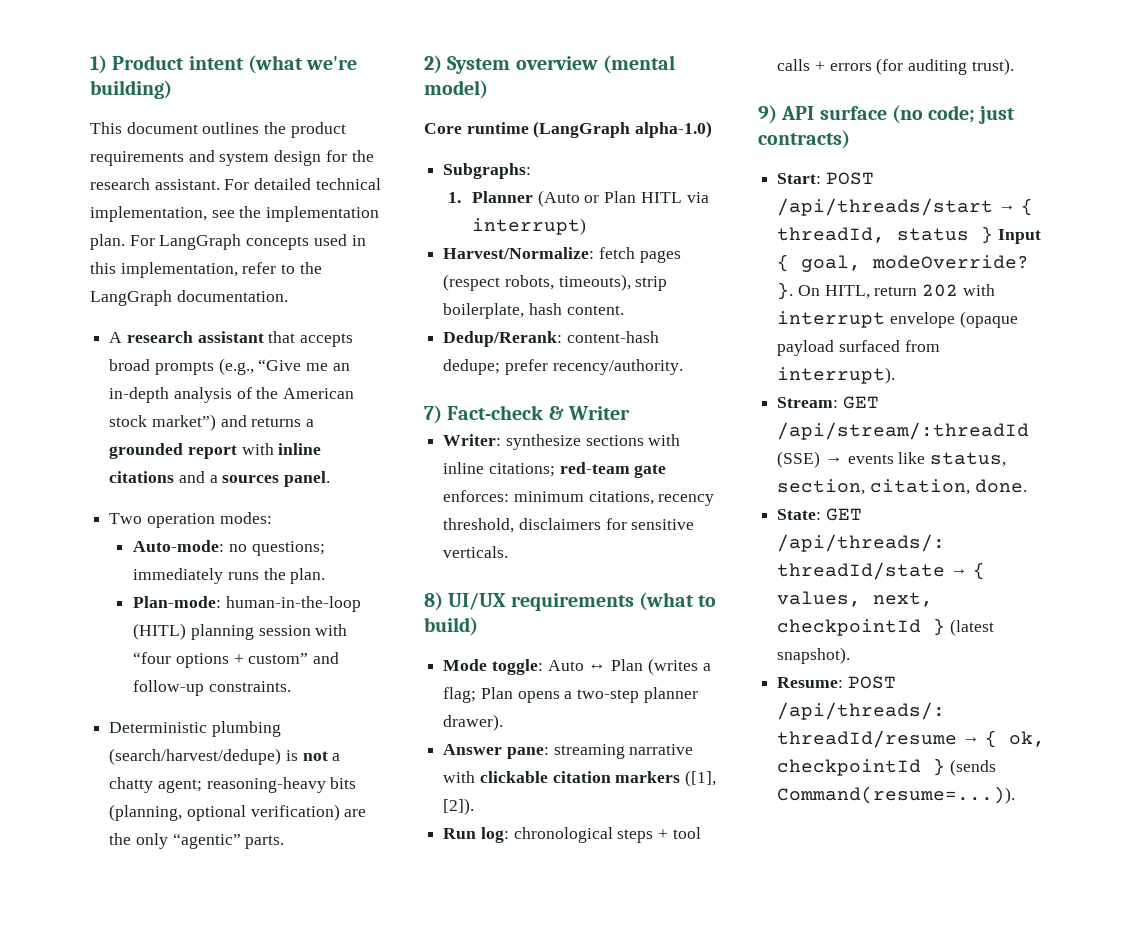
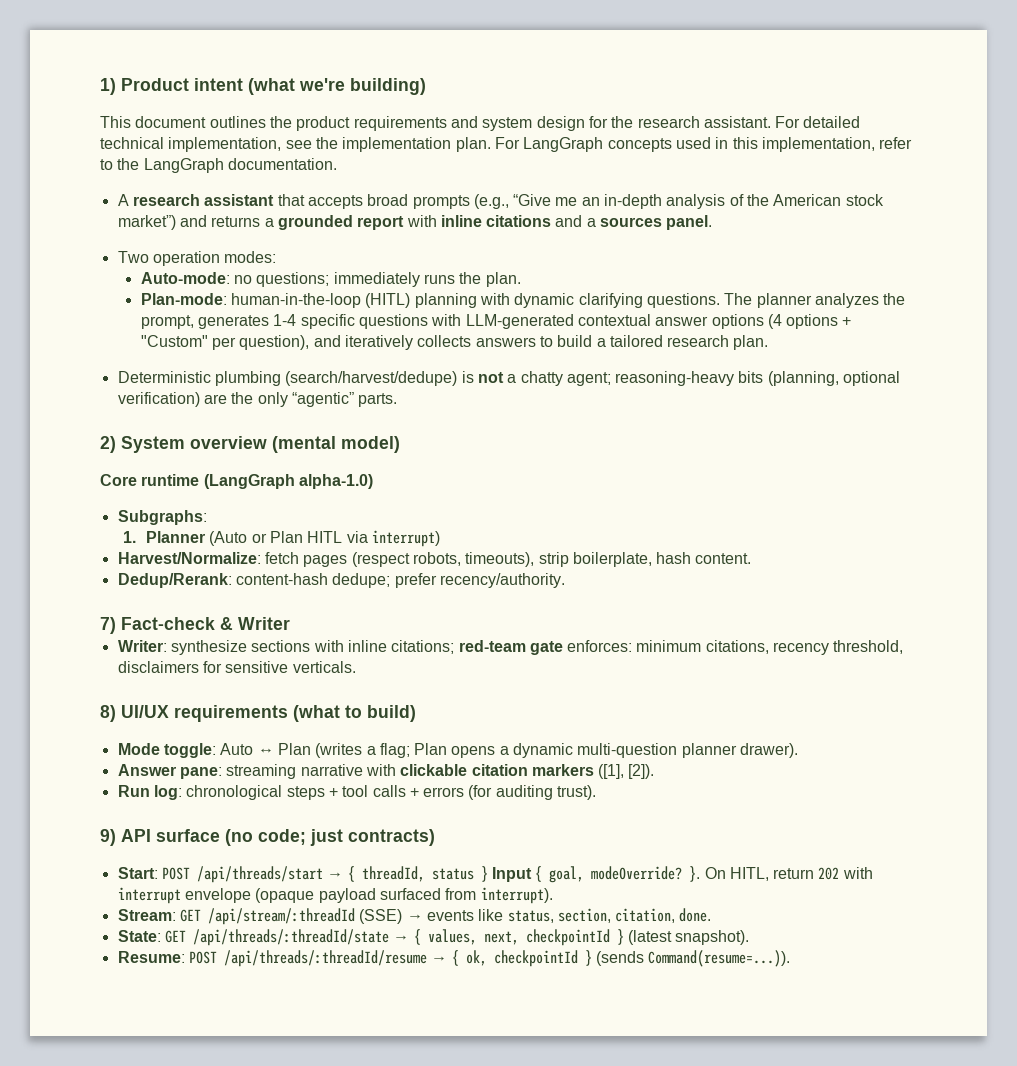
[258,624,348,636] [133,652,340,668] [133,680,291,696] session with “four options + custom” and follow-up constraints. -> [479,293,906,308] [140,314,852,329] [140,335,769,350] with dynamic clarifying questions. The planner analyzes the prompt, generates 1-4 specific questions with LLM-generated contextual answer options (4 options + "Custom" per question), and iteratively collects answers to build a tailored research plan.
[577,689,640,703] two-step -> [513,743,678,758] dynamic multi-question

